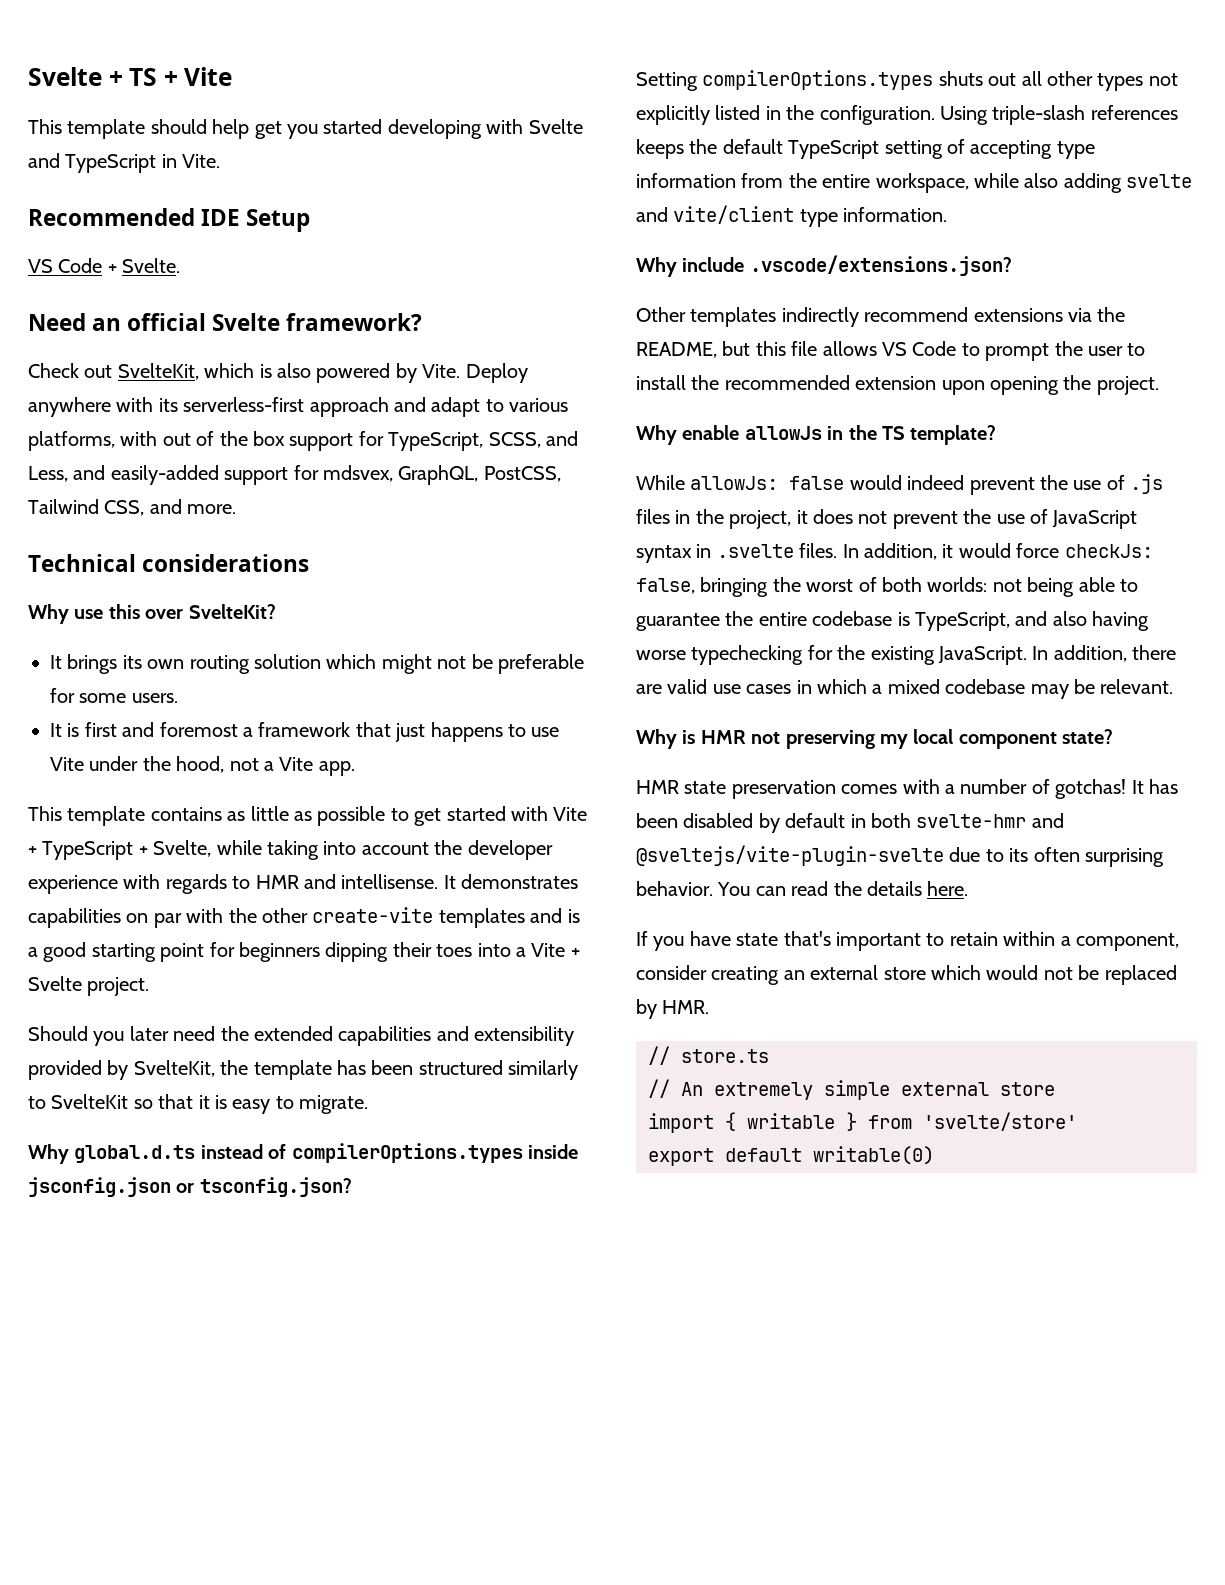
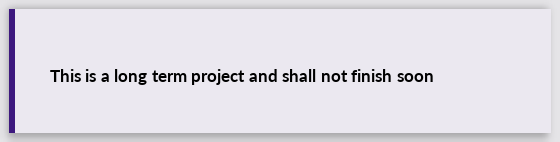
[28,67,233,86] [28,119,583,139] [28,153,221,173] [28,208,311,232] [28,258,181,273] [28,313,423,331] [28,363,528,383] [28,397,569,417] [28,431,578,451] [28,465,561,485] [28,499,237,516] [28,554,310,572] [28,604,276,624] [50,654,584,674] [50,688,178,703] [50,722,560,742] [50,756,355,776] [28,806,588,826] [28,840,553,860] [28,874,579,894] [28,907,580,928] [28,942,580,962] [28,976,150,996] [28,1026,575,1046] [28,1060,579,1080] [28,1094,369,1114] [28,1143,578,1164] [28,1177,352,1197] [636,70,1178,91] [636,105,1178,125] [636,139,1095,159] [636,173,1193,193] [636,205,948,227] [636,255,1012,277] [636,307,1126,327] [636,341,1146,361] [636,375,1159,395] [636,425,997,445] [636,474,1164,495] [636,509,1138,529] [636,543,1153,563] [636,577,1138,597] [636,611,1150,631] [636,645,1177,665] [636,679,1174,699] [636,729,1114,749] [636,779,1178,799] [636,813,1064,833] [636,845,1164,867] [636,881,969,896] [636,931,1179,951] [636,965,1177,985] [636,999,710,1019] [648,1046,769,1065] [648,1079,1055,1100] [648,1112,1077,1133] [648,1146,934,1166] Svelte + TS + Vite // This template should help get you started developing with Svelte and TypeScript in Vite. // Recommended IDE Setup // VS Code + Svelte. // Need an official Svelte framework? // Check out SvelteKit, which is also powered by Vite. Deploy anywhere with its serverless-first approach and adapt to various platforms, with out of the box support for TypeScript, SCSS, and Less, and easily-added support for mdsvex, GraphQL, PostCSS, Tailwind CSS, and more. // Technical considerations // Why use this over SvelteKit? // It brings its own routing solution which might not be preferable for some users. // It is first and foremost a framework that just happens to use Vite under the hood, not a Vite app. // This template contains as little as possible to get started with Vite + TypeScript + Svelte, while taking into account the developer experience with regards to HMR and intellisense. It demonstrates capabilities on par with the other create-vite templates and is a good starting point for beginners dipping their toes into a Vite + Svelte project. // Should you later need the extended capabilities and extensibility provided by SvelteKit, the template has been structured similarly to SvelteKit so that it is easy to migrate. // Why global.d.ts instead of compilerOptions.types inside jsconfig.json or tsconfig.json? // Setting compilerOptions.types shuts out all other types not explicitly listed in the configuration. Using triple-slash references keeps the default TypeScript setting of accepting type information from the entire workspace, while also adding svelte and vite/client type information. // Why include .vscode/extensions.json? // Other templates indirectly recommend extensions via the README, but this file allows VS Code to prompt the user to install the recommended extension upon opening the project. // Why enable allowJs in the TS template? // While allowJs: false would indeed prevent the use of .js files in the project, it does not prevent the use of JavaScript syntax in .svelte files. In addition, it would force checkJs: false, bringing the worst of both worlds: not being able to guarantee the entire codebase is TypeScript, and also having worse typechecking for the existing JavaScript. In addition, there are valid use cases in which a mixed codebase may be relevant. // Why is HMR not preserving my local component state? // HMR state preservation comes with a number of gotchas! It has been disabled by default in both svelte-hmr and @sveltejs/vite-plugin-svelte due to its often surprising behavior. You can read the details here. // If you have state that's important to retain within a component, consider creating an external store which would not be replaced by HMR. // // store.ts // // An extremely simple external store // import { writable } from 'svelte/store' // export default writable(0) -> [50,69,434,85] This is a long term project and shall not finish soon

